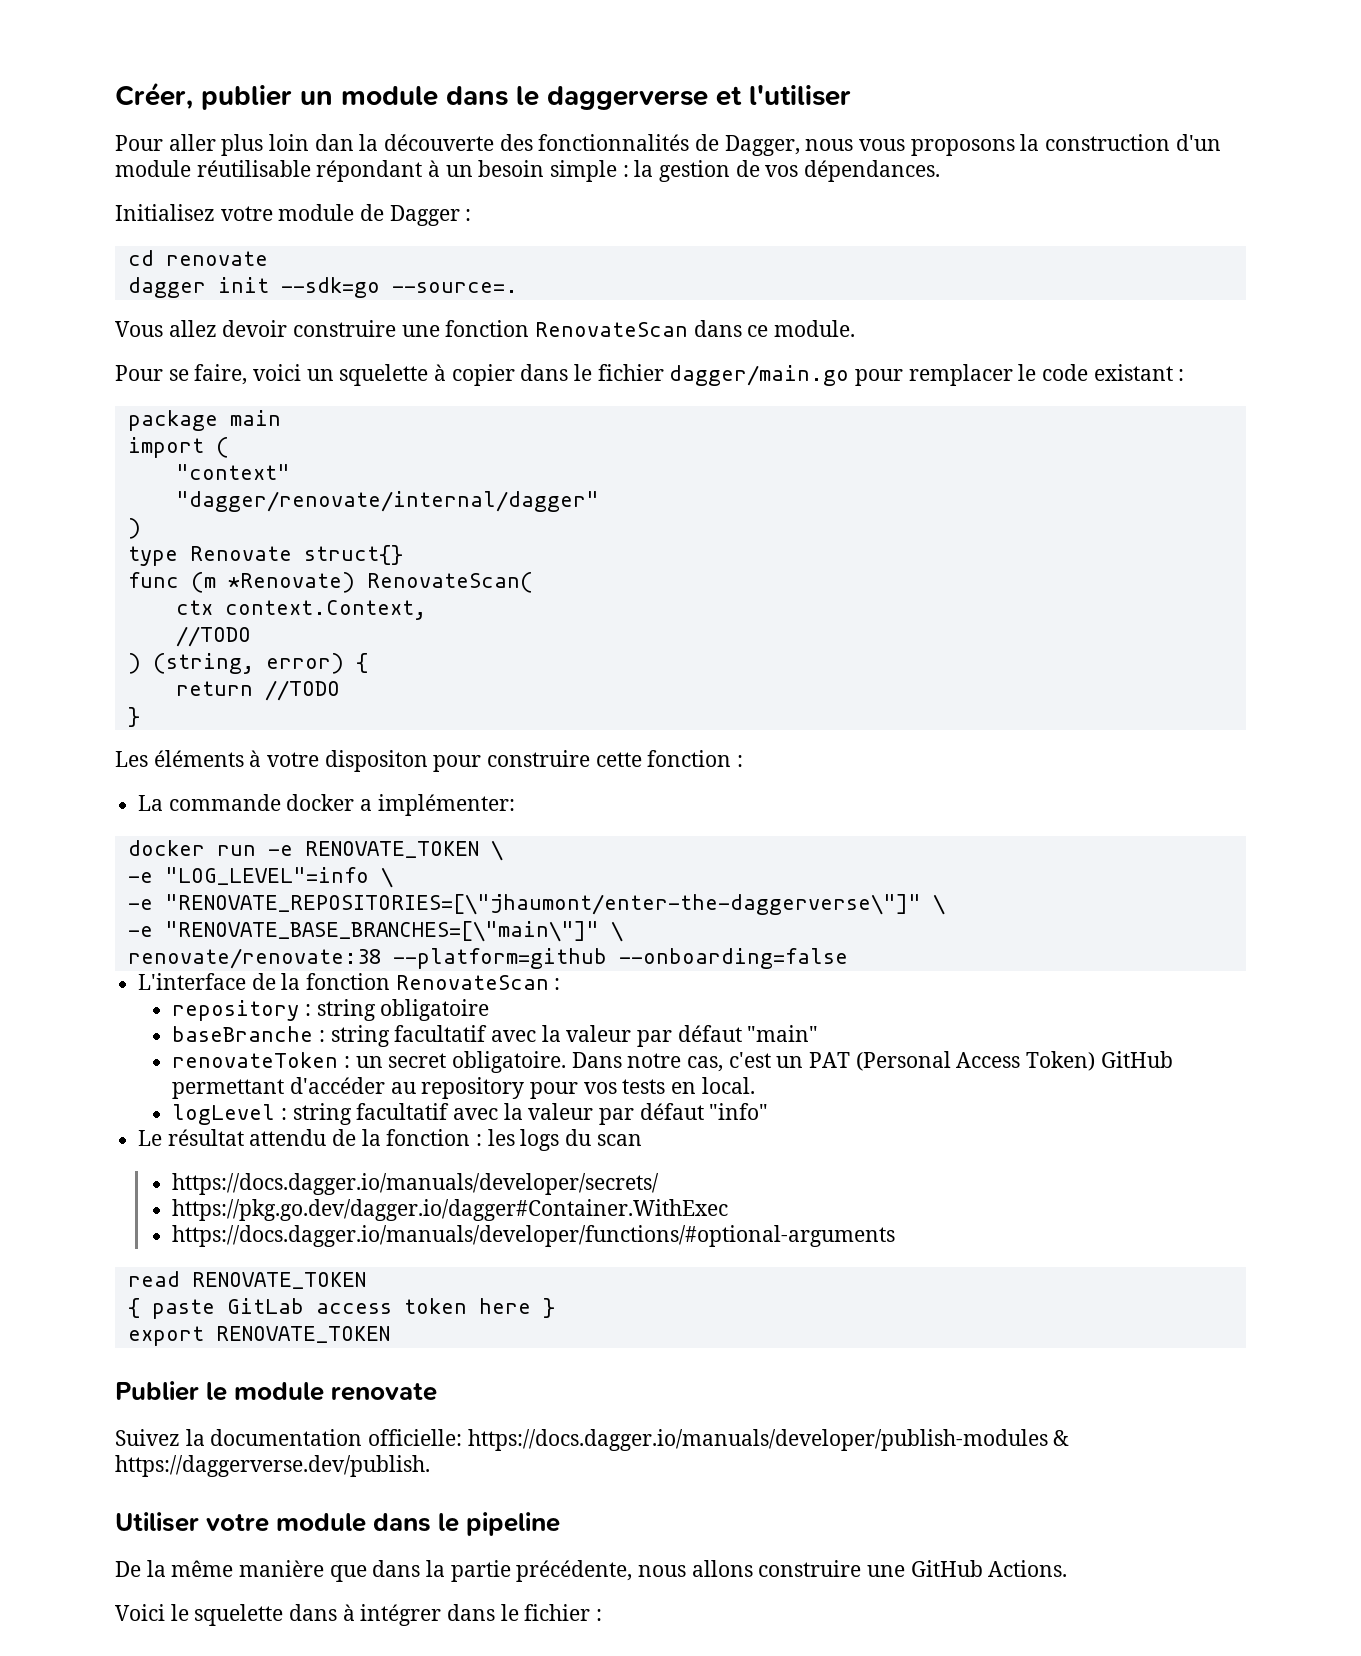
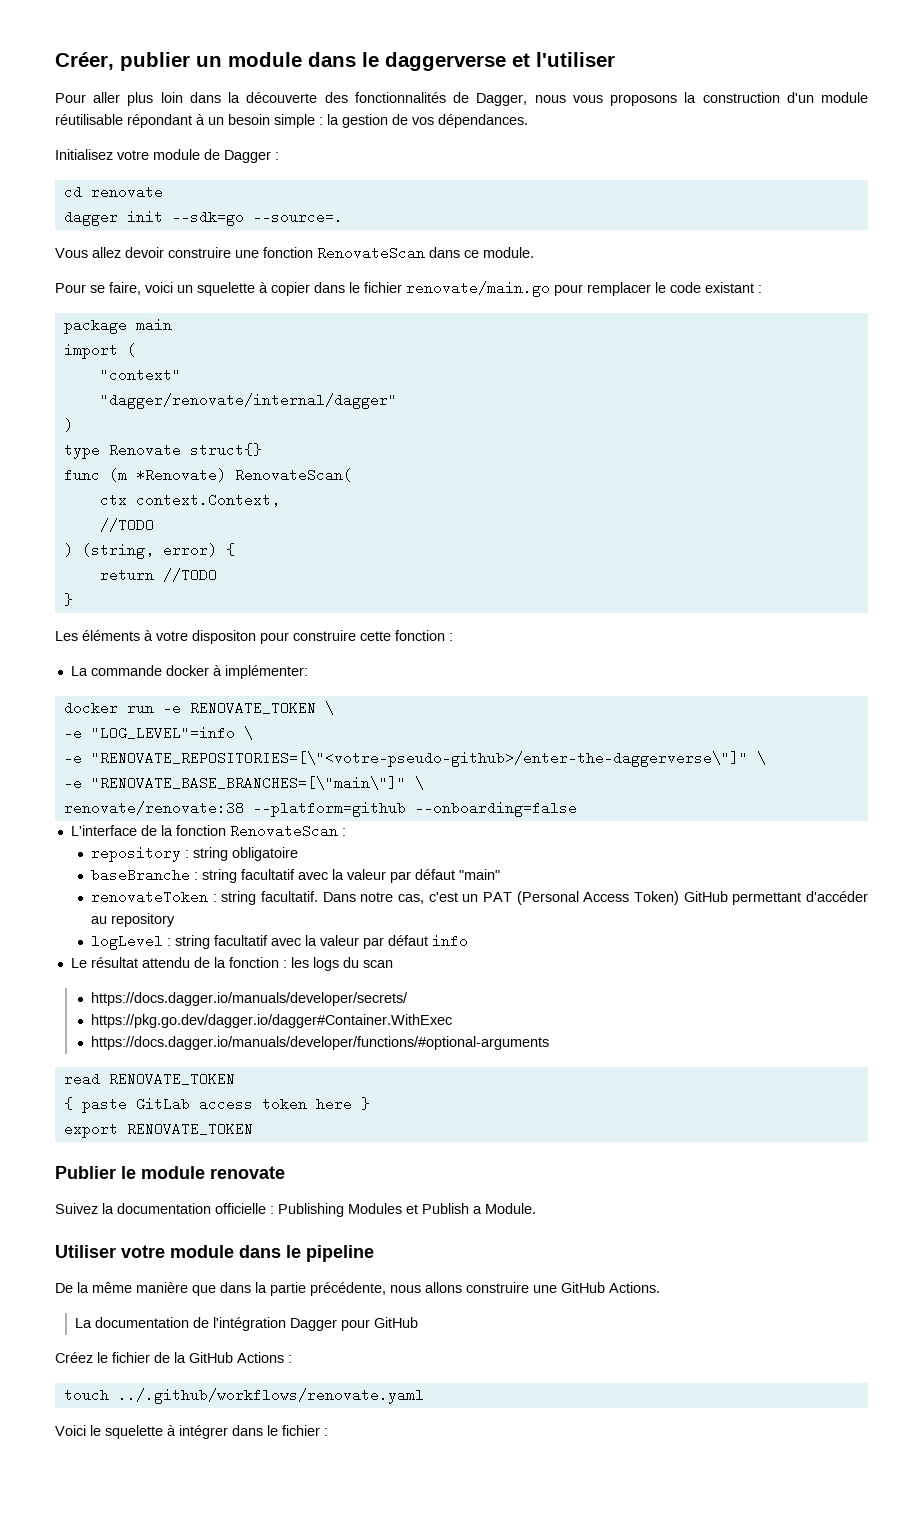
[314,134,354,151] dan -> [189,92,221,103] dans
[669,365,850,386] dagger/main.go -> [406,281,550,297] renovate/main.go
[360,799,373,811] a -> [212,665,222,676] à
[164,894,921,915] "RENOVATE_REPOSITORIES=[\"jhaumont/enter-the-daggerverse\"]" -> [90,751,748,767] "RENOVATE_REPOSITORIES=[\"<votre-pseudo-github>/enter-the-daggerverse\"]"
[355,1051,566,1073] un secret obligatoire. -> [221,891,318,905] string facultatif.
[529,1077,755,1099] pour vos tests en local. -> (175, 920) none
[709,1103,769,1120] "info" -> [431,934,468,948] info
[368,1429,1070,1451] [115,1455,430,1477] officielle: https://docs.dagger.io/manuals/developer/publish-modules & https://daggerverse.dev/publish. -> [215,1203,536,1217] officielle : Publishing Modules et Publish a Module.
(1068, 1568) none -> [75,1317,419,1331] [55,1352,292,1363] [63,1388,424,1404] // La documentation de l'intégration Dagger pour GitHub // Créez le fichier de la GitHub Actions : // touch ../.github/workflows/renovate.yaml
[289,1604,338,1621] dans -> (163, 1432) none

